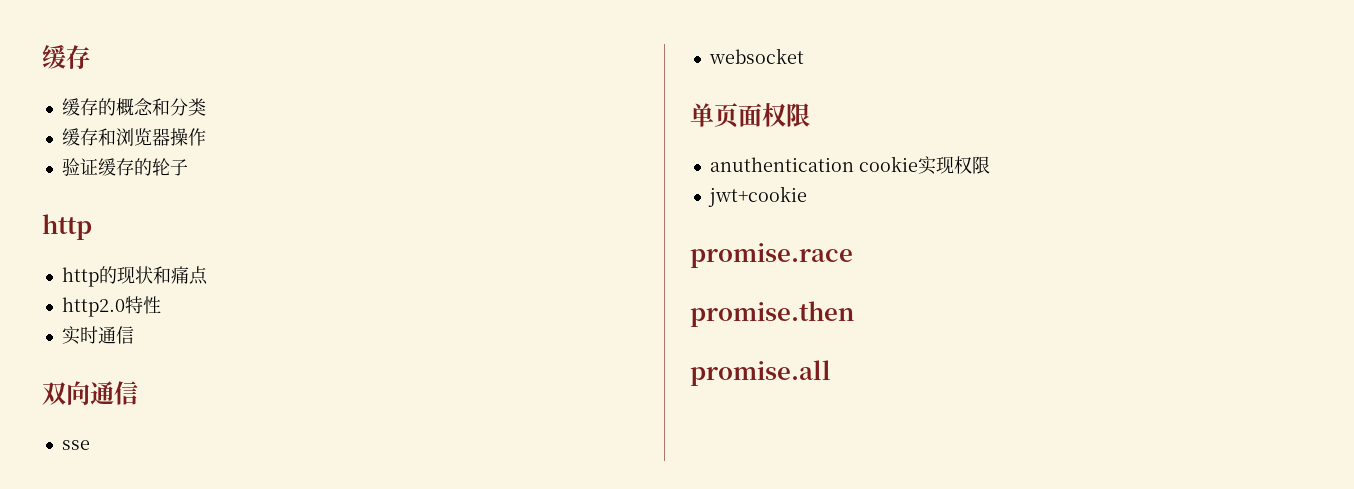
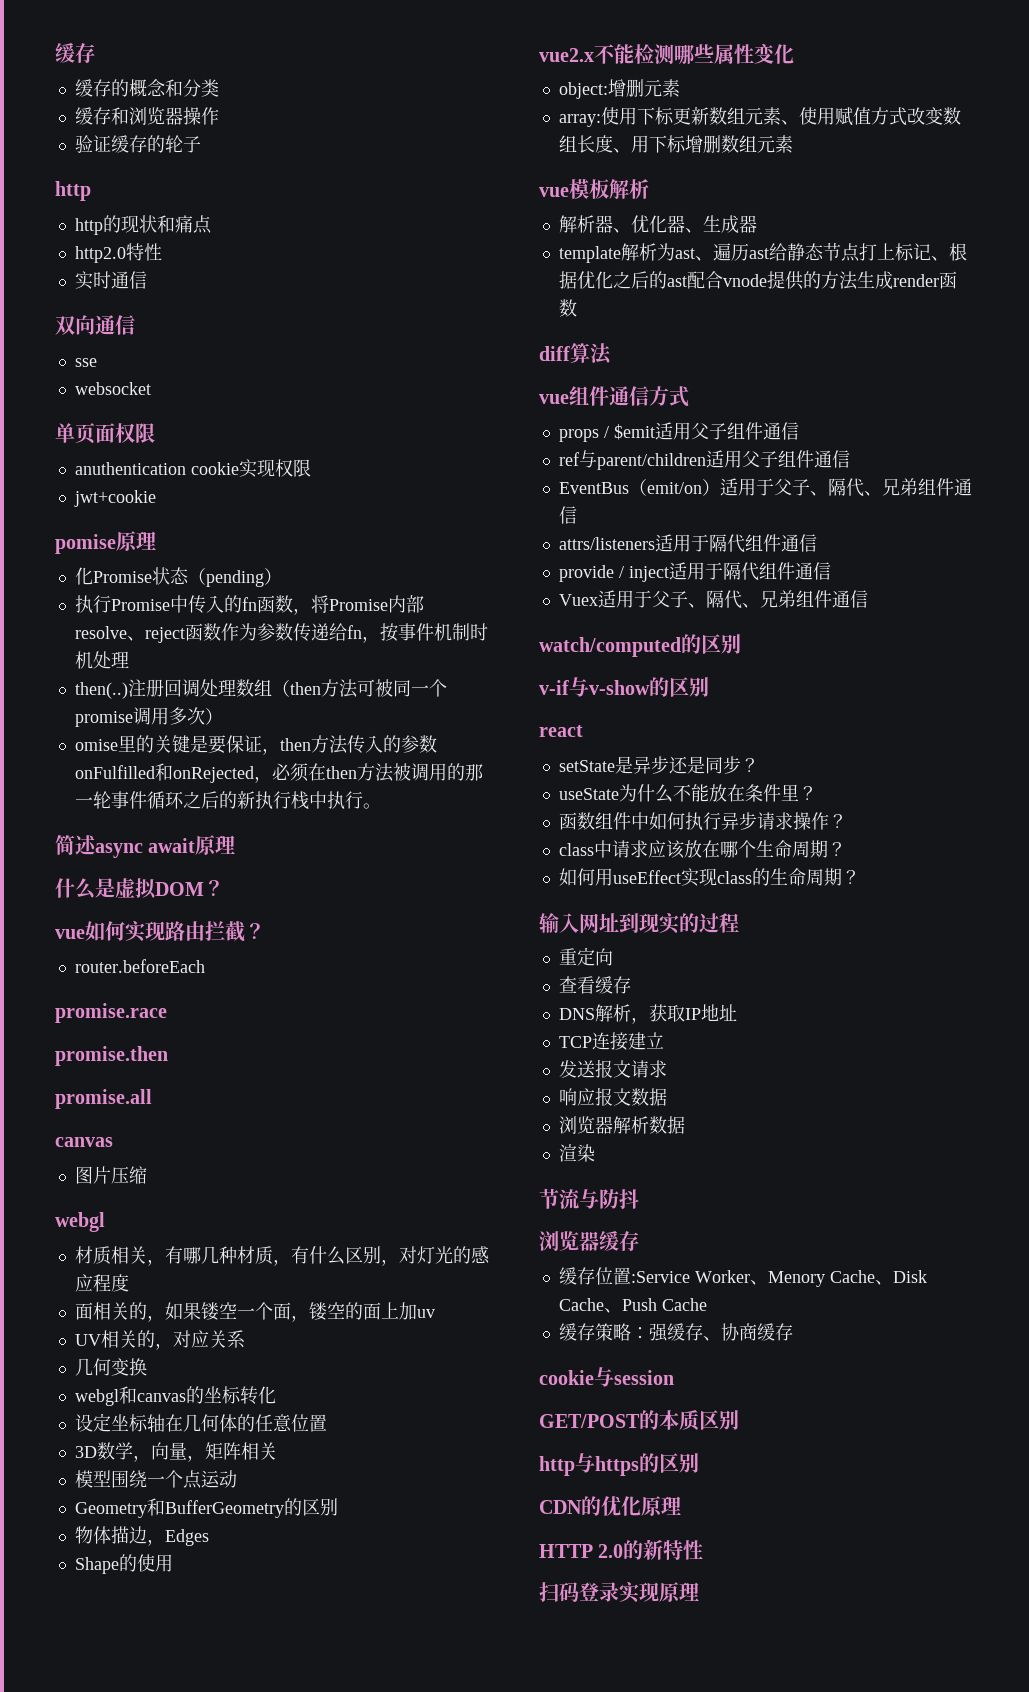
[690,243,853,268] [690,301,854,327] [690,360,831,386] promise.race // promise.then // promise.all -> [55,531,156,554] [74,567,282,587] [74,595,424,615] [74,623,488,643] [74,651,129,669] [74,679,447,699] [74,707,223,727] [74,735,437,755] [74,763,483,783] [74,791,381,810] [55,835,236,858] [55,878,224,900] [55,921,265,942] [74,959,205,973] [55,1003,167,1023] [55,1046,168,1066] [55,1089,152,1109] [55,1137,113,1147] [74,1166,147,1184] [55,1212,105,1232] [74,1246,490,1266] [74,1274,129,1292] [74,1302,435,1322] [74,1330,245,1350] [74,1358,147,1376] [74,1386,276,1406] [74,1413,327,1432] [74,1442,277,1462] [74,1470,237,1489] [74,1498,338,1518] [74,1526,209,1546] [74,1554,173,1574] [539,43,794,64] [558,79,680,99] [558,107,961,127] [558,135,793,153] [539,179,649,199] [558,215,757,233] [558,243,967,263] [558,271,957,290] [558,299,577,317] [539,343,612,365] [539,386,689,407] [558,422,799,442] [558,450,850,470] [558,478,972,497] [558,506,577,524] [558,534,817,553] [558,562,831,582] [558,590,868,609] [539,634,741,657] [539,677,709,697] [539,725,583,737] [558,756,759,774] [558,784,817,803] [558,812,847,830] [558,840,846,859] [558,868,860,887] [539,912,739,934] [558,947,613,966] [558,976,631,994] [558,1004,737,1024] [558,1032,664,1051] [558,1059,667,1078] [558,1087,667,1106] [558,1116,685,1134] [558,1144,595,1162] [539,1188,639,1209] [539,1231,639,1251] [558,1267,927,1287] [558,1298,707,1313] [558,1323,793,1342] [539,1367,674,1387] [539,1410,739,1430] [539,1453,699,1476] [539,1496,681,1516] [539,1539,704,1560] [539,1582,699,1603] pomise原理 // 化Promise状态（pending） // 执行Promise中传入的fn函数，将Promise内部resolve、reject函数作为参数传递给fn，按事件机制时机处理 // then(..)注册回调处理数组（then方法可被同一个promise调用多次） // omise里的关键是要保证，then方法传入的参数onFulfilled和onRejected，必须在then方法被调用的那一轮事件循环之后的新执行栈中执行。 // 简述async await原理 // 什么是虚拟DOM？ // vue如何实现路由拦截？ // router.beforeEach // promise.race // promise.then // promise.all // canvas // 图片压缩 // webgl // 材质相关，有哪几种材质，有什么区别，对灯光的感应程度 // 面相关的，如果镂空一个面，镂空的面上加uv // UV相关的，对应关系 // 几何变换 // webgl和canvas的坐标转化 // 设定坐标轴在几何体的任意位置 // 3D数学，向量，矩阵相关 // 模型围绕一个点运动 // Geometry和BufferGeometry的区别 // 物体描边，Edges // Shape的使用 // vue2.x不能检测哪些属性变化 // object:增删元素 // array:使用下标更新数组元素、使用赋值方式改变数组长度、用下标增删数组元素 // vue模板解析 // 解析器、优化器、生成器 // template解析为ast、遍历ast给静态节点打上标记、根据优化之后的ast配合vnode提供的方法生成render函数 // diff算法 // vue组件通信方式 // props / $emit适用父子组件通信 // ref与parent/children适用父子组件通信 // EventBus（emit/on）适用于父子、隔代、兄弟组件通信 // attrs/listeners适用于隔代组件通信 // provide / inject适用于隔代组件通信 // Vuex适用于父子、隔代、兄弟组件通信 // watch/computed的区别 // v-if与v-show的区别 // react // setState是异步还是同步？ // useState为什么不能放在条件里？ // 函数组件中如何执行异步请求操作？ // class中请求应该放在哪个生命周期？ // 如何用useEffect实现class的生命周期？ // 输入网址到现实的过程 // 重定向 // 查看缓存 // DNS解析，获取IP地址 // TCP连接建立 // 发送报文请求 // 响应报文数据 // 浏览器解析数据 // 渲染 // 节流与防抖 // 浏览器缓存 // 缓存位置:Service Worker、Menory Cache、Disk Cache、Push Cache // 缓存策略：强缓存、协商缓存 // cookie与session // GET/POST的本质区别 // http与https的区别 // CDN的优化原理 // HTTP 2.0的新特性 // 扫码登录实现原理

